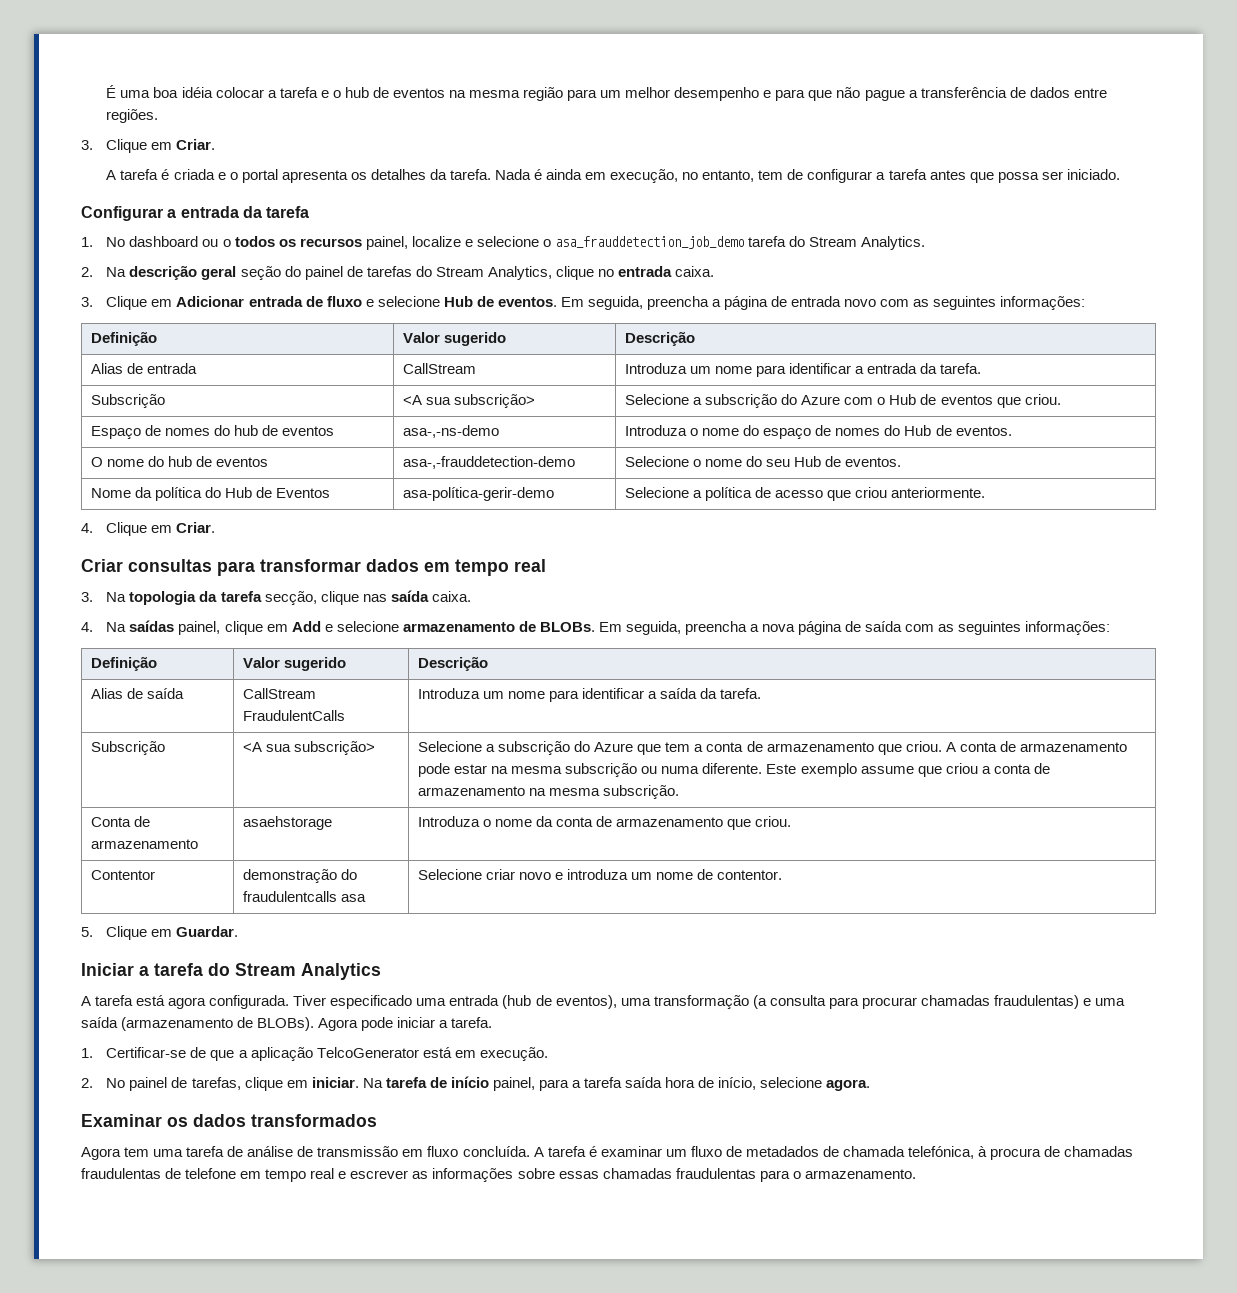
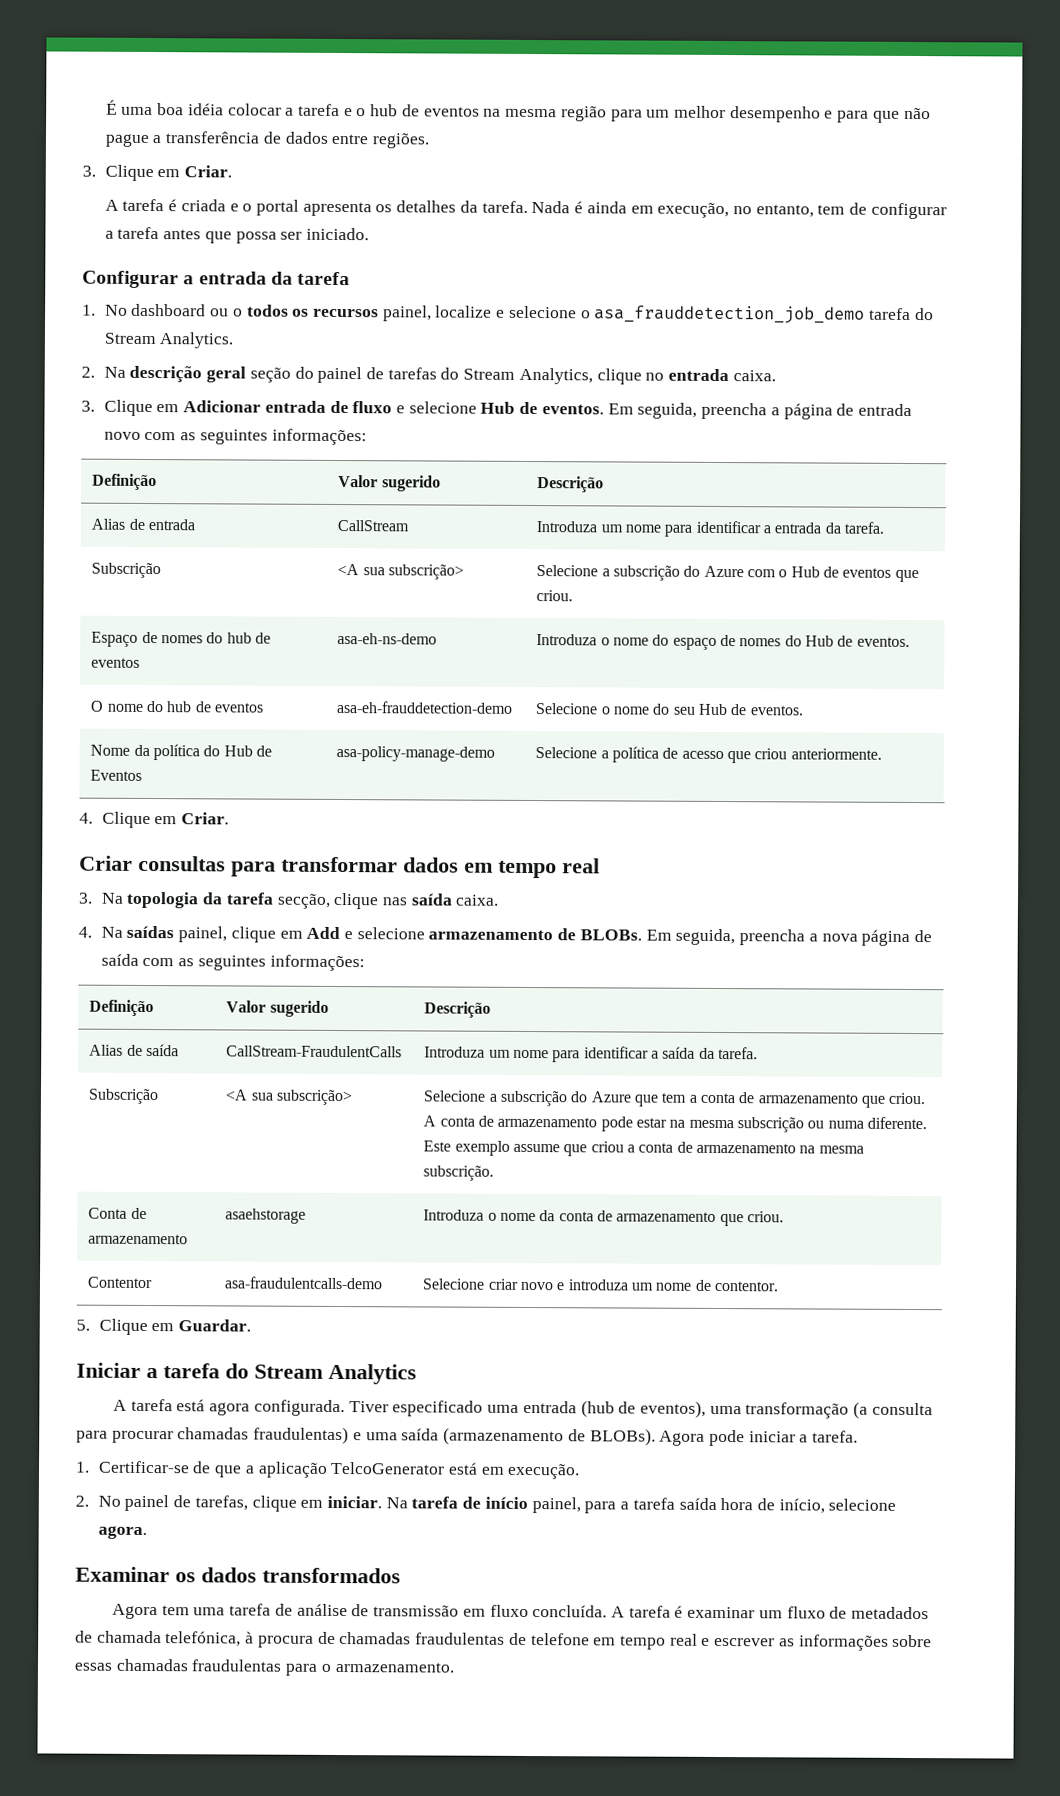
[403,425,500,438] asa-,-ns-demo -> [337,632,438,645] asa-eh-ns-demo
[403,456,576,469] asa-,-frauddetection-demo -> [336,700,514,714] asa-eh-frauddetection-demo
[403,487,555,501] asa-política-gerir-demo -> [336,745,496,762] asa-policy-manage-demo
[243,688,317,699] [243,710,346,721] CallStream FraudulentCalls -> [226,1045,403,1058] CallStream-FraudulentCalls
[243,869,358,883] [243,891,367,902] demonstração do fraudulentcalls asa -> [224,1276,384,1290] asa-fraudulentcalls-demo

